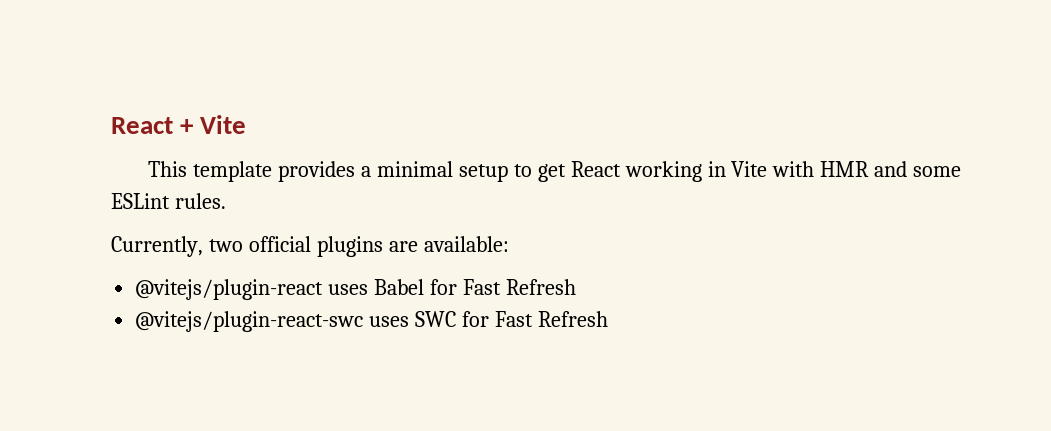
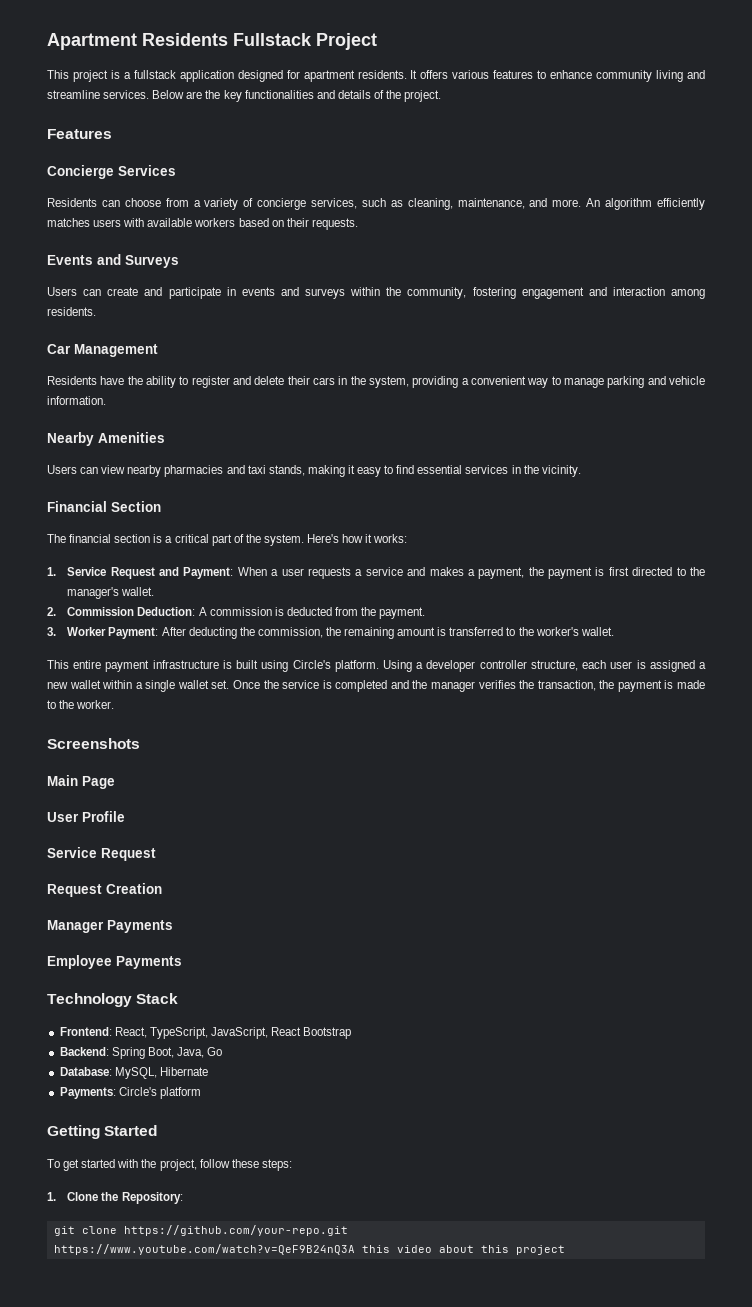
[111,115,247,134] [148,161,962,182] [111,193,226,209] [111,236,509,257] [135,279,576,300] [135,311,608,332] React + Vite // This template provides a minimal setup to get React working in Vite with HMR and some ESLint rules. // Currently, two official plugins are available: // @vitejs/plugin-react uses Babel for Fast Refresh // @vitejs/plugin-react-swc uses SWC for Fast Refresh -> [47,33,377,50] [47,70,706,82] [47,90,442,102] [47,129,112,139] [47,165,176,179] [47,198,705,210] [47,218,358,230] [47,254,179,268] [47,287,705,299] [47,307,96,316] [47,344,158,357] [47,376,705,388] [47,396,106,405] [47,432,165,446] [47,465,581,477] [47,501,161,512] [47,534,408,546] [47,567,706,579] [67,587,155,599] [47,607,426,619] [47,627,614,639] [47,660,706,672] [47,680,705,692] [47,700,115,709] [47,738,140,749] [47,775,115,789] [47,811,125,822] [47,847,156,861] [47,883,162,897] [47,920,173,933] [47,955,182,969] [47,993,179,1007] [59,1027,352,1039] [59,1047,223,1059] [59,1067,208,1079] [59,1087,201,1099] [47,1125,158,1139] [47,1159,292,1171] [47,1192,183,1204] [53,1225,348,1236] [53,1244,565,1255] Apartment Residents Fullstack Project // This project is a fullstack application designed for apartment residents. It offers various features to enhance community living and streamline services. Below are the key functionalities and details of the project. // Features // Concierge Services // Residents can choose from a variety of concierge services, such as cleaning, maintenance, and more. An algorithm efficiently matches users with available workers based on their requests. // Events and Surveys // Users can create and participate in events and surveys within the community, fostering engagement and interaction among residents. // Car Management // Residents have the ability to register and delete their cars in the system, providing a convenient way to manage parking and vehicle information. // Nearby Amenities // Users can view nearby pharmacies and taxi stands, making it easy to find essential services in the vicinity. // Financial Section // The financial section is a critical part of the system. Here's how it works: // 1. Service Request and Payment: When a user requests a service and makes a payment, the payment is first directed to the manager's wallet. // 2. Commission Deduction: A commission is deducted from the payment. // 3. Worker Payment: After deducting the commission, the remaining amount is transferred to the worker's wallet. // This entire payment infrastructure is built using Circle's platform. Using a developer controller structure, each user is assigned a new wallet within a single wallet set. Once the service is completed and the manager verifies the transaction, the payment is made to the worker. // Screenshots // Main Page // User Profile // Service Request // Request Creation // Manager Payments // Employee Payments // Technology Stack // Frontend: React, TypeScript, JavaScript, React Bootstrap // Backend: Spring Boot, Java, Go // Database: MySQL, Hibernate // Payments: Circle's platform // Getting Started // To get started with the project, follow these steps: // 1. Clone the Repository: // git clone https://github.com/your-repo.git // https://www.youtube.com/watch?v=QeF9B24nQ3A this video about this project

